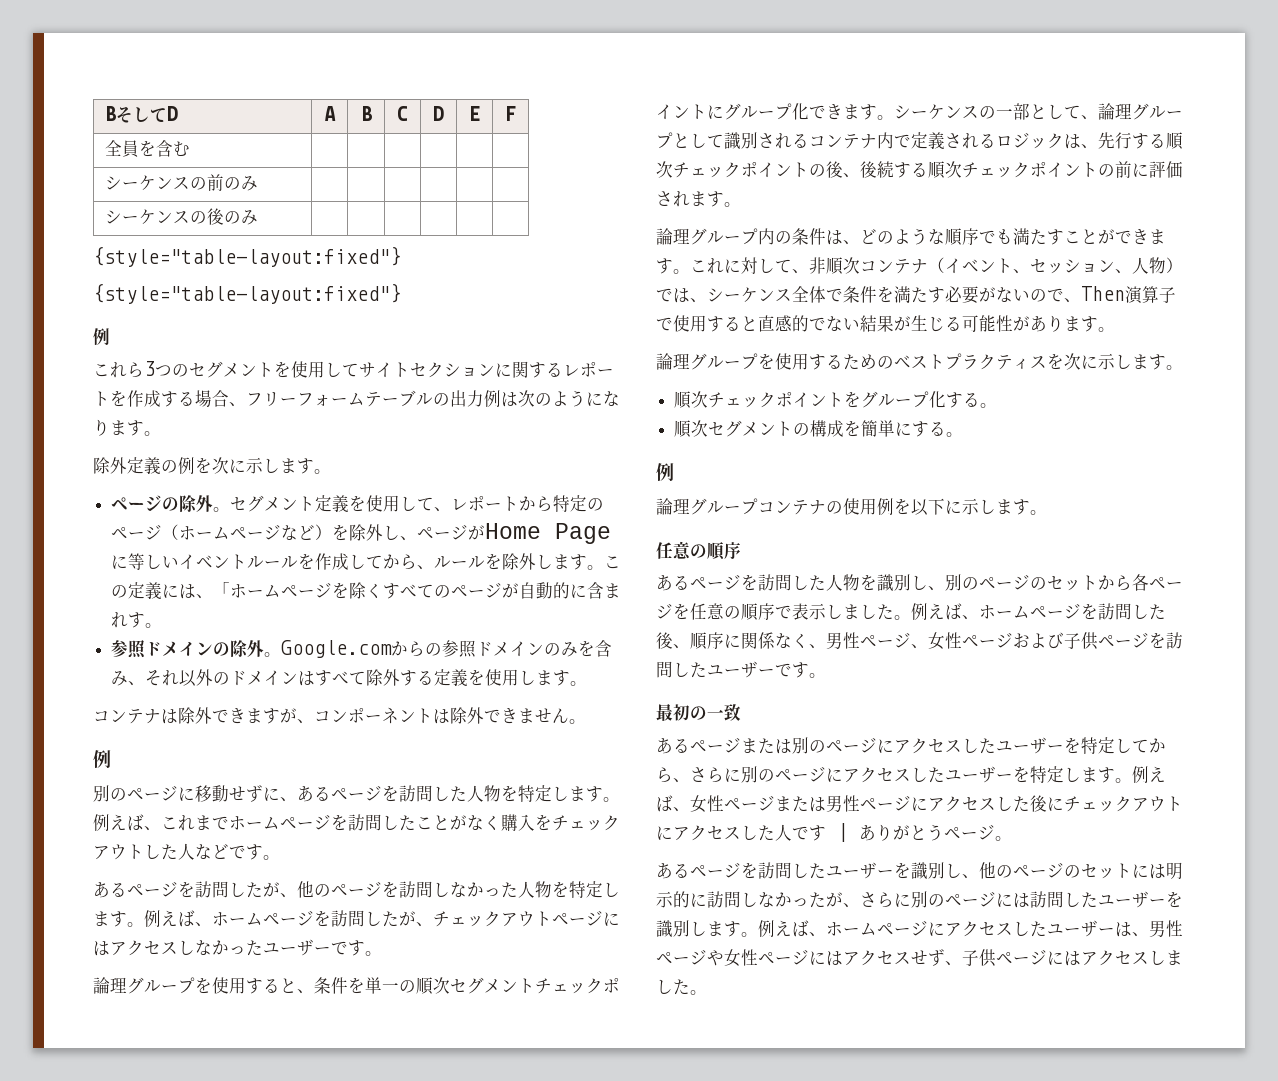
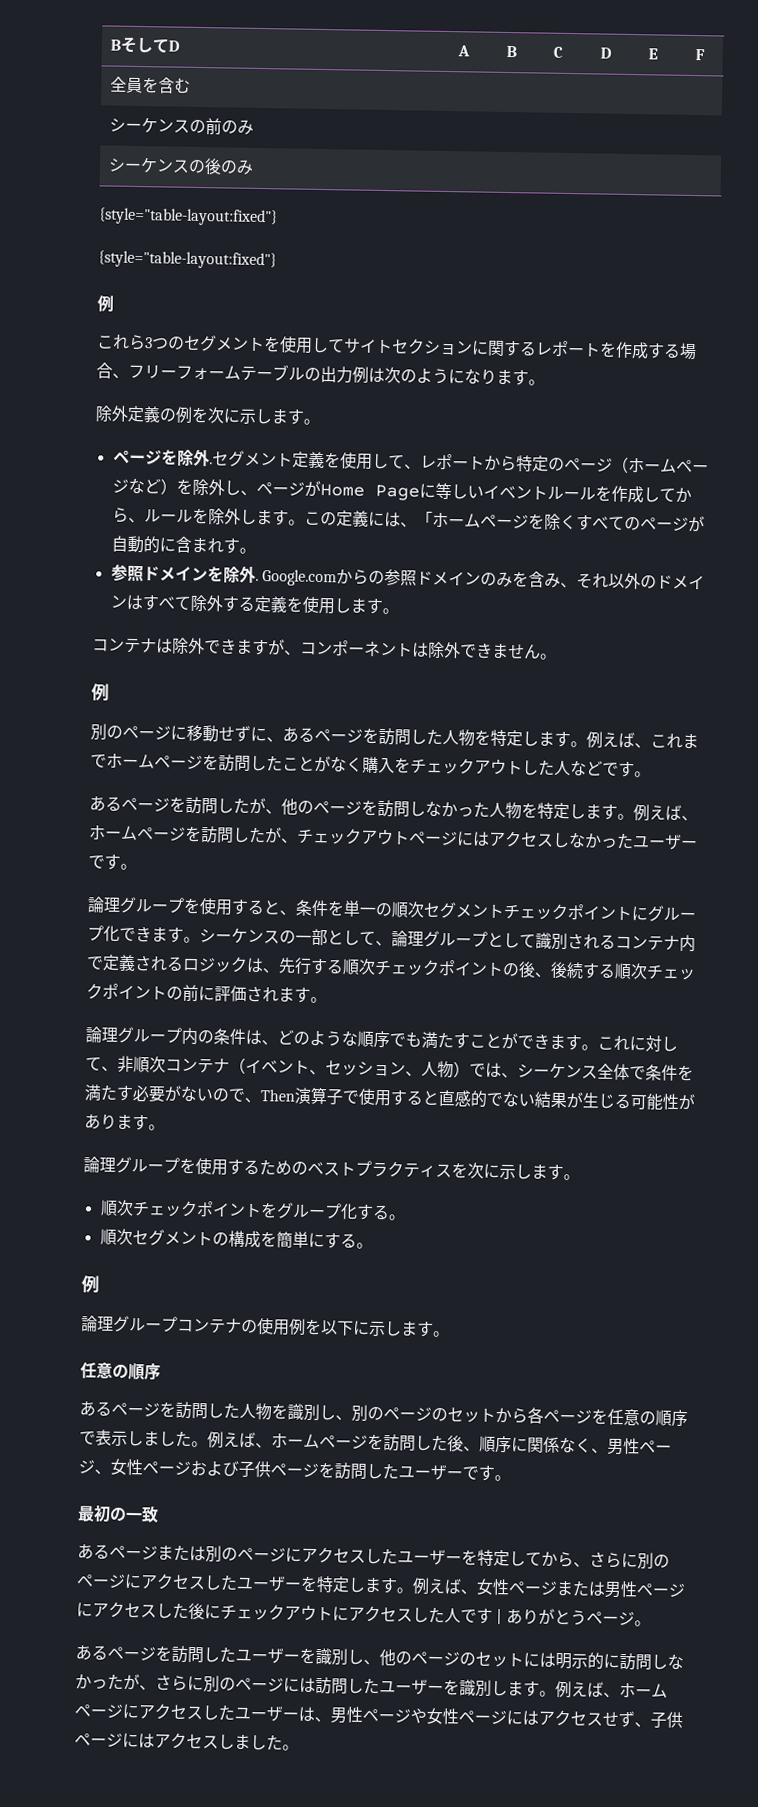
[162,495,231,513] の除外。 -> [160,448,213,467] を除外.
[213,640,282,658] の除外。 -> [206,565,259,583] を除外.

